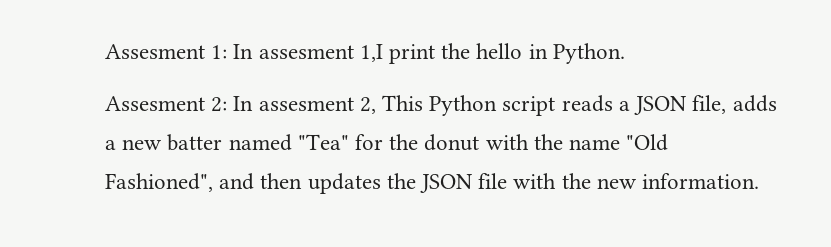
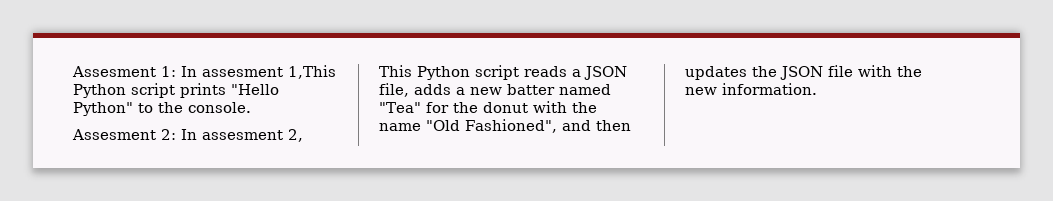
[359,43,625,64] 1,I print the hello in Python. -> [288,65,336,79] [73,83,279,98] [73,102,251,116] 1,This Python script prints "Hello Python" to the console.

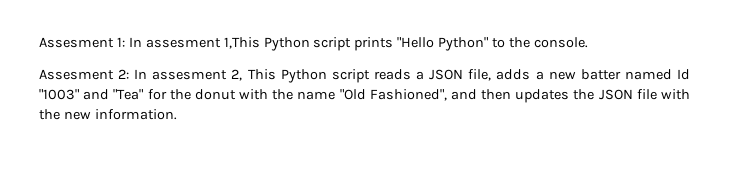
(611, 89) none -> [677,69,691,80] [39,89,110,100] Id "1003" and

